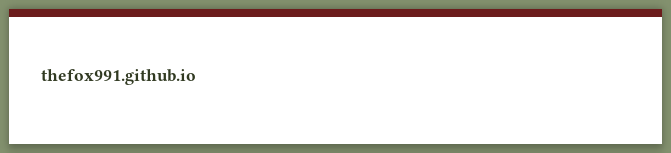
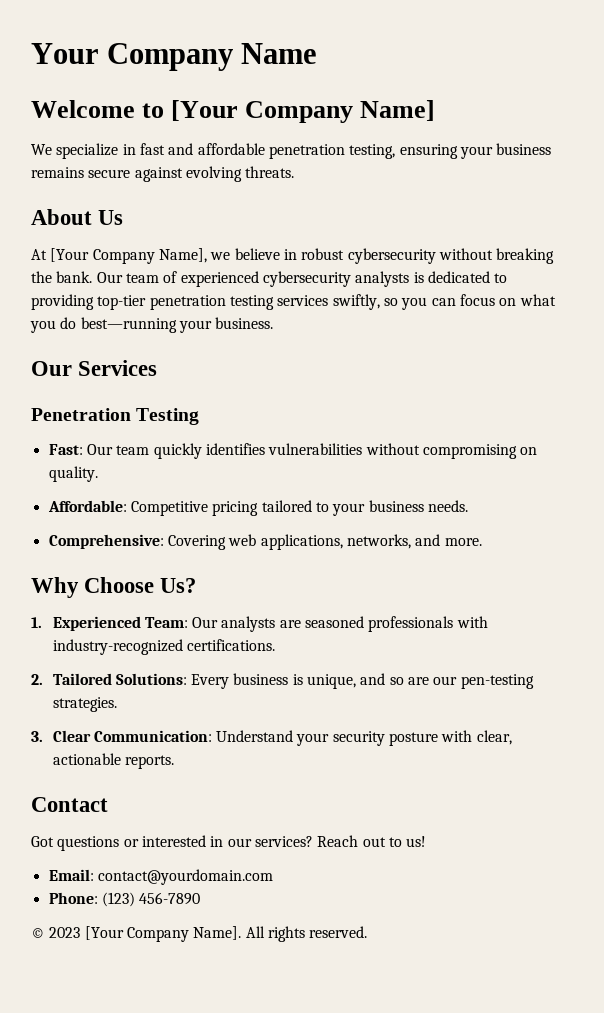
[41,69,196,85] thefox991.github.io -> [31,43,318,71] [31,100,436,123] [31,143,552,159] [31,166,295,182] [31,209,124,225] [31,248,555,264] [31,271,508,287] [31,294,556,310] [30,317,274,333] [31,360,158,376] [31,408,200,425] [48,443,538,459] [48,466,98,482] [47,500,468,516] [48,534,482,550] [31,577,197,598] [31,616,488,632] [52,639,275,655] [31,673,534,689] [52,697,117,712] [31,730,512,746] [52,753,174,769] [31,797,108,812] [31,835,427,851] [48,869,273,885] [48,892,201,907] [31,926,368,942] Your Company Name // Welcome to [Your Company Name] // We specialize in fast and affordable penetration testing, ensuring your business remains secure against evolving threats. // About Us // At [Your Company Name], we believe in robust cybersecurity without breaking the bank. Our team of experienced cybersecurity analysts is dedicated to providing top-tier penetration testing services swiftly, so you can focus on what you do best—running your business. // Our Services // Penetration Testing // Fast: Our team quickly identifies vulnerabilities without compromising on quality. // Affordable: Competitive pricing tailored to your business needs. // Comprehensive: Covering web applications, networks, and more. // Why Choose Us? // 1. Experienced Team: Our analysts are seasoned professionals with industry-recognized certifications. // 2. Tailored Solutions: Every business is unique, and so are our pen-testing strategies. // 3. Clear Communication: Understand your security posture with clear, actionable reports. // Contact // Got questions or interested in our services? Reach out to us! // Email: contact@yourdomain.com // Phone: (123) 456-7890 // © 2023 [Your Company Name]. All rights reserved.

